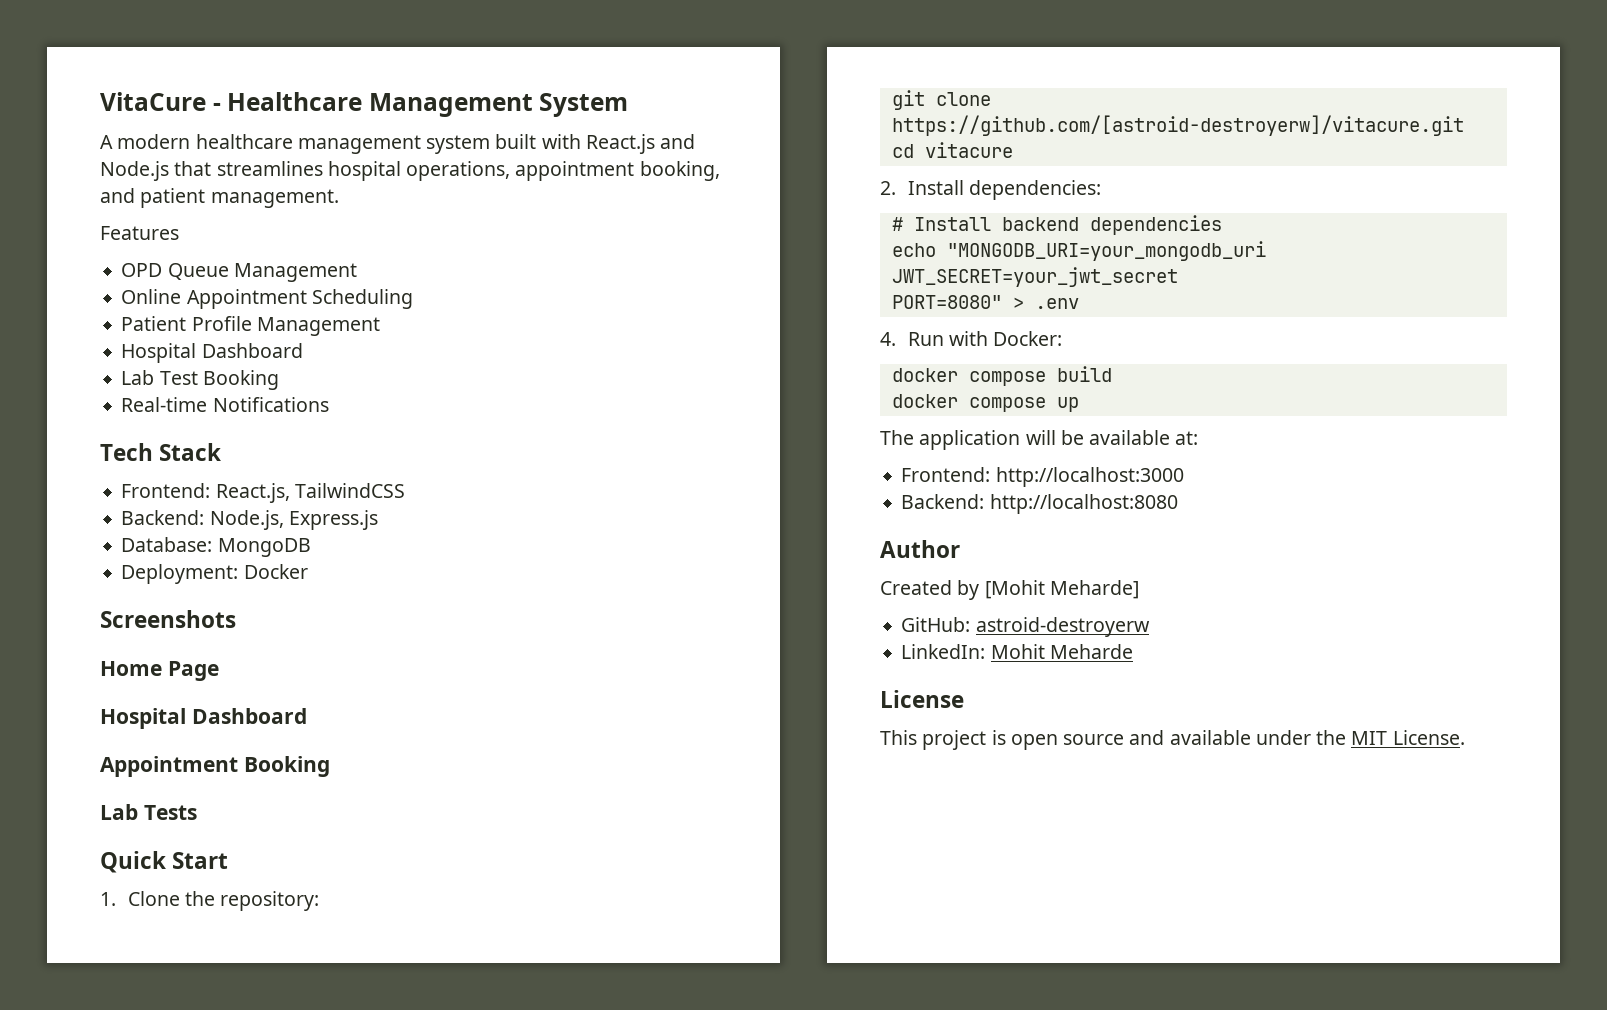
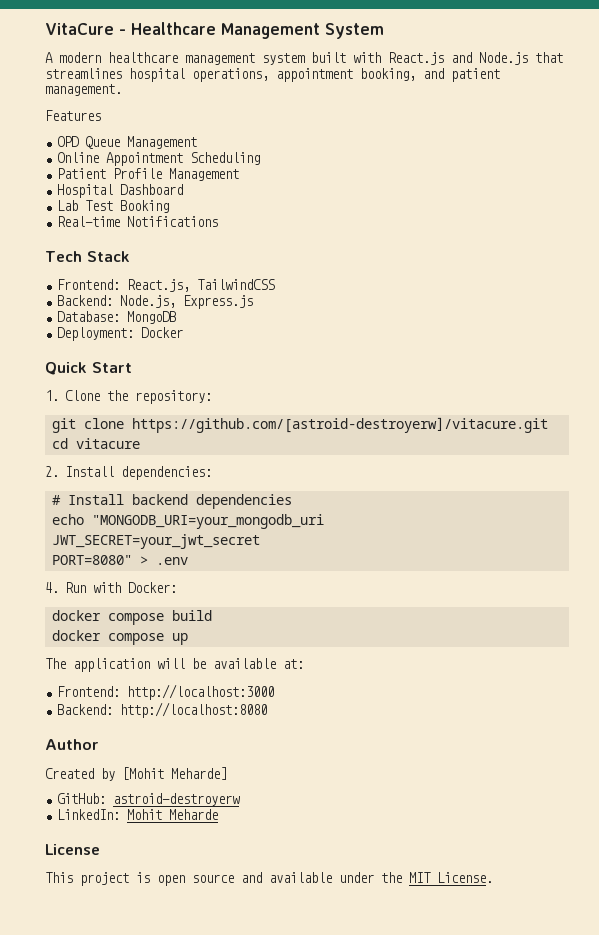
[100,610,236,628] [100,661,219,681] [100,708,307,729] [100,756,330,777] [100,804,197,820] // Screenshots // Home Page // Hospital Dashboard // Appointment Booking // Lab Tests -> (184, 332) none

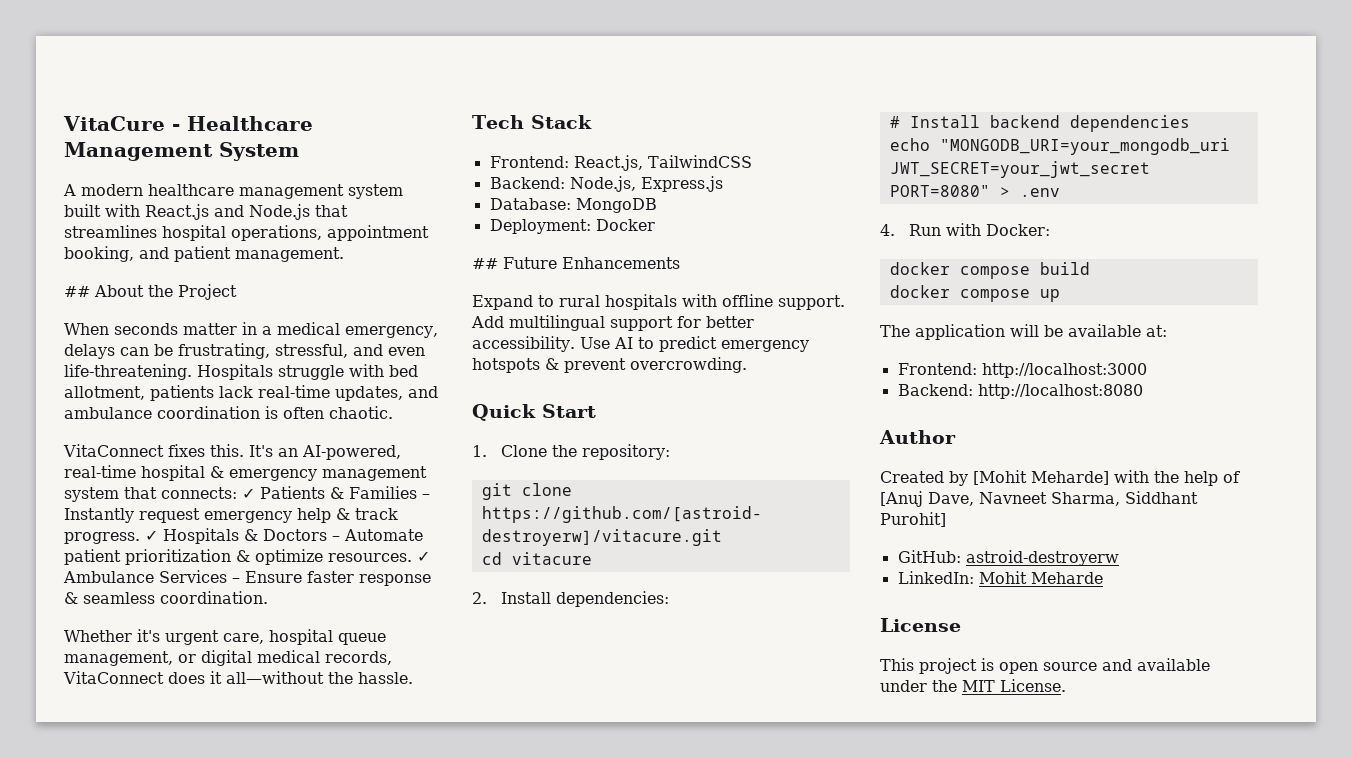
[45,110,101,121] [57,136,198,149] [57,152,261,166] [57,168,240,181] [57,184,184,198] [57,200,170,213] [57,216,219,227] Features // OPD Queue Management // Online Appointment Scheduling // Patient Profile Management // Hospital Dashboard // Lab Test Booking // Real-time Notifications -> [64,284,237,300] [64,322,438,338] [64,343,425,359] [64,364,418,380] [64,385,438,401] [64,406,393,419] [63,444,401,460] [64,465,427,481] [64,486,430,502] [64,508,398,523] [64,528,423,544] [64,549,430,565] [63,570,431,586] [64,591,268,604] [64,629,386,645] [64,650,392,666] [63,671,413,684] ## About the Project // When seconds matter in a medical emergency, delays can be frustrating, stressful, and even life-threatening. Hospitals struggle with bed allotment, patients lack real-time updates, and ambulance coordination is often chaotic. // VitaConnect fixes this. It's an AI-powered, real-time hospital & emergency management system that connects: ✓ Patients & Families – Instantly request emergency help & track progress. ✓ Hospitals & Doctors – Automate patient prioritization & optimize resources. ✓ Ambulance Services – Ensure faster response & seamless coordination. // Whether it's urgent care, hospital queue management, or digital medical records, VitaConnect does it all—without the hassle.
(184, 332) none -> [472,257,680,269] [472,294,845,310] [471,315,754,331] [472,336,809,352] [472,357,747,373] // ## Future Enhancements // Expand to rural hospitals with offline support. Add multilingual support for better accessibility. Use AI to predict emergency hotspots & prevent overcrowding.
(227, 773) none -> [1114,470,1240,486] [880,491,1198,507] [880,512,946,527] with the help of [Anuj Dave, Navneet Sharma, Siddhant Purohit]

